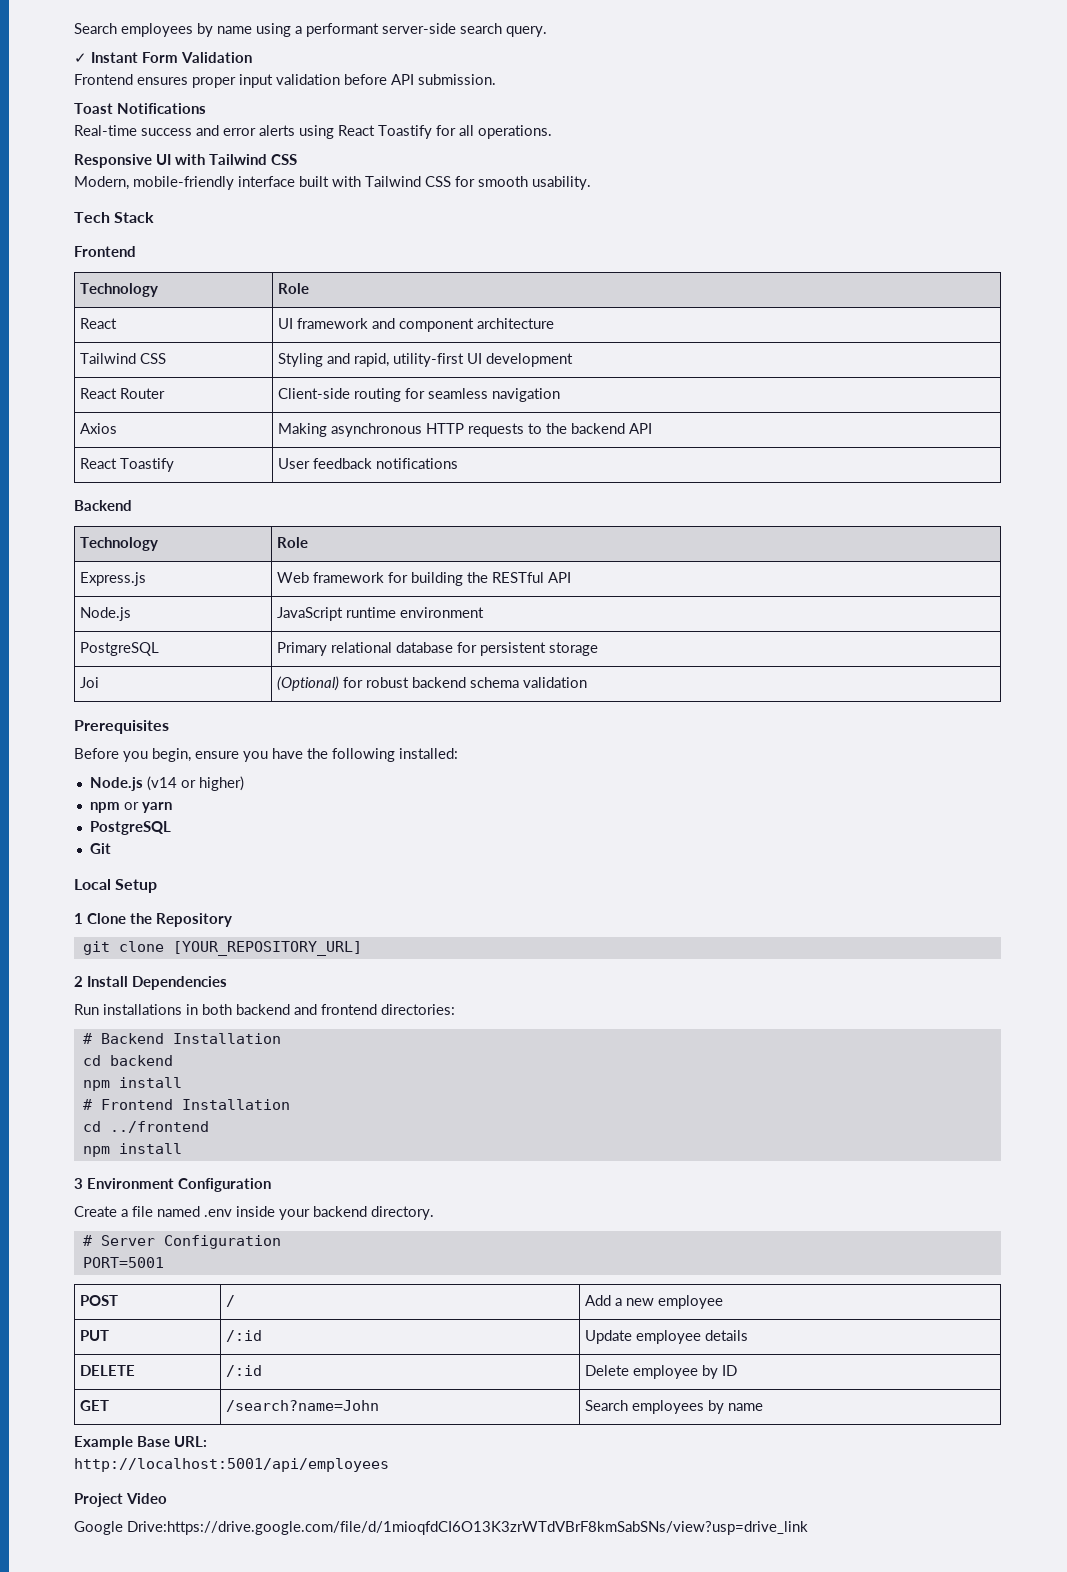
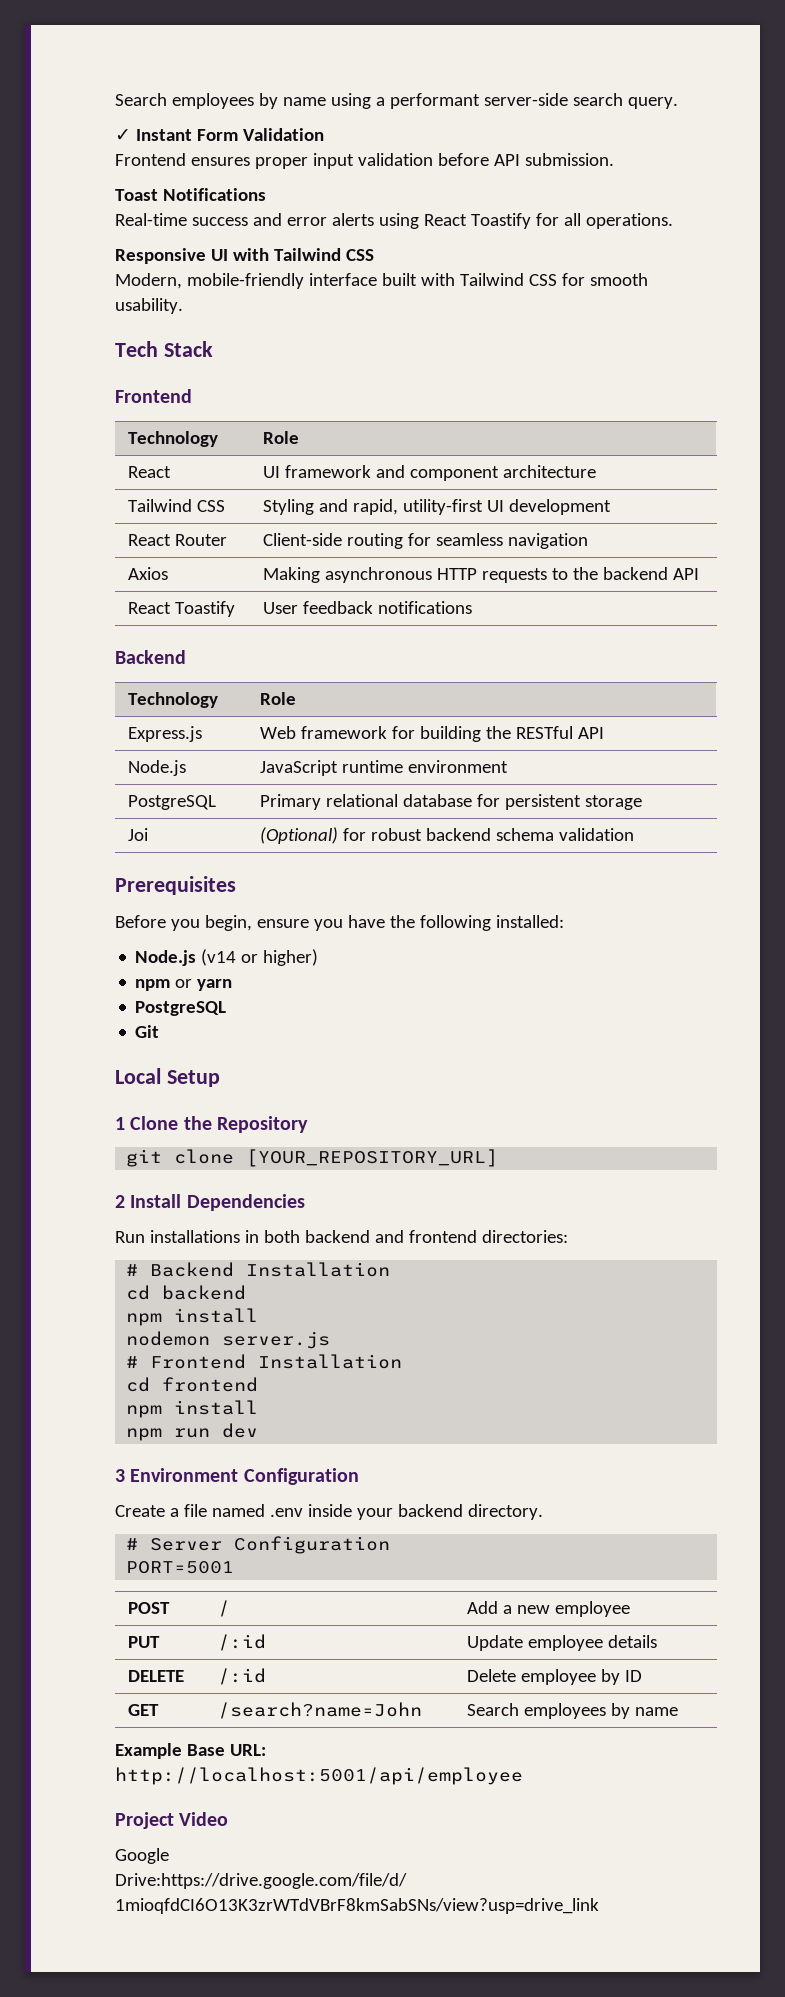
(182, 1082) none -> [126,1331,331,1349] // nodemon server.js
[109,1121,209,1133] [82,1143,182,1157] ../frontend // npm install -> [162,1377,259,1392] [126,1400,259,1418] [126,1423,259,1441] frontend // npm install // npm run dev
[74,1458,389,1472] http://localhost:5001/api/employees -> [115,1767,523,1785] http://localhost:5001/api/employee

